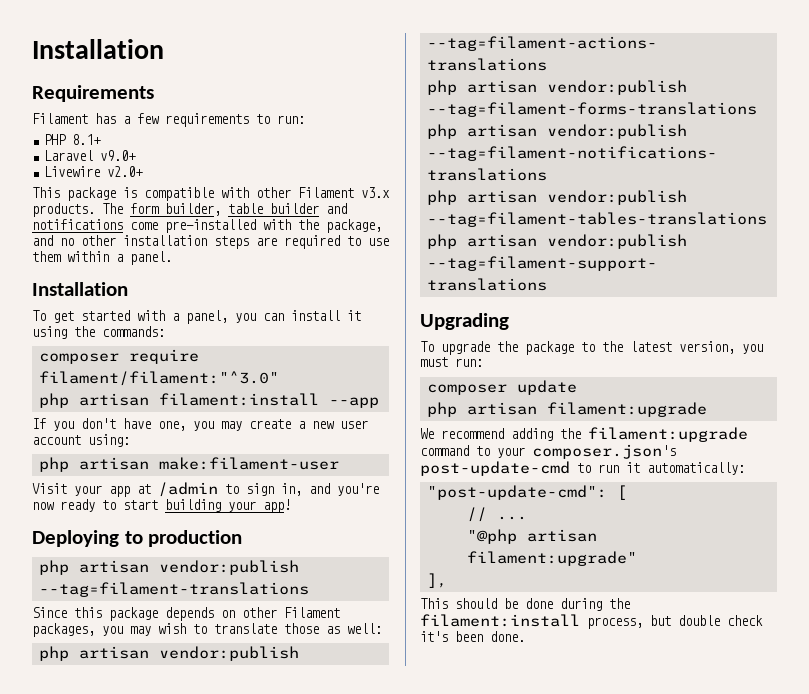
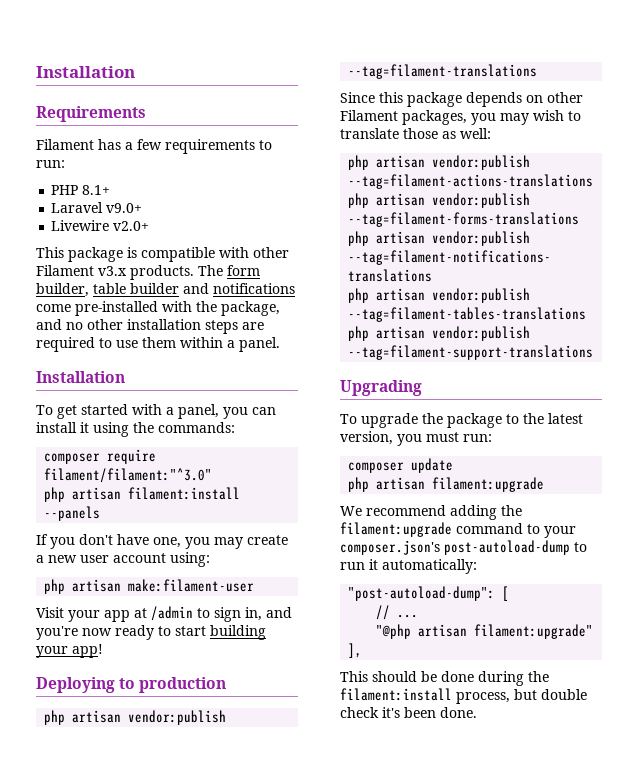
[328,397,379,408] --app -> [44,506,101,521] --panels
[420,461,570,476] post-update-cmd -> [444,540,570,555] post-autoload-dump
[426,485,607,500] "post-update-cmd": -> [348,586,496,601] "post-autoload-dump":

